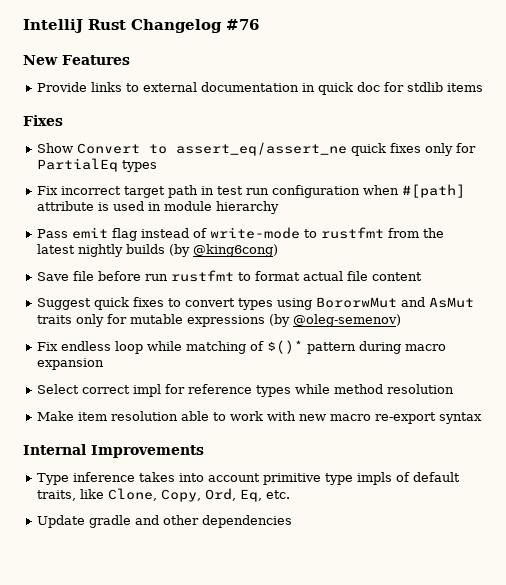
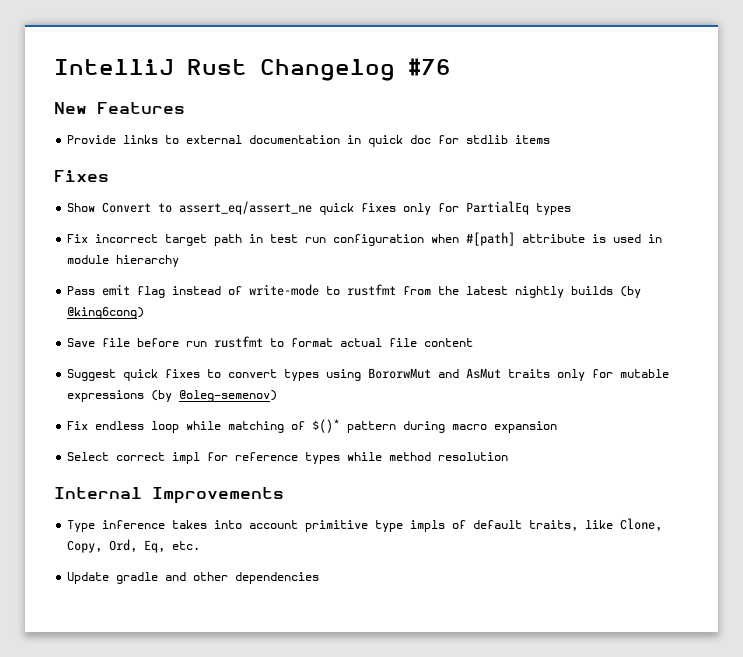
[36,411,482,424] // Make item resolution able to work with new macro re-export syntax -> (509, 456) none

